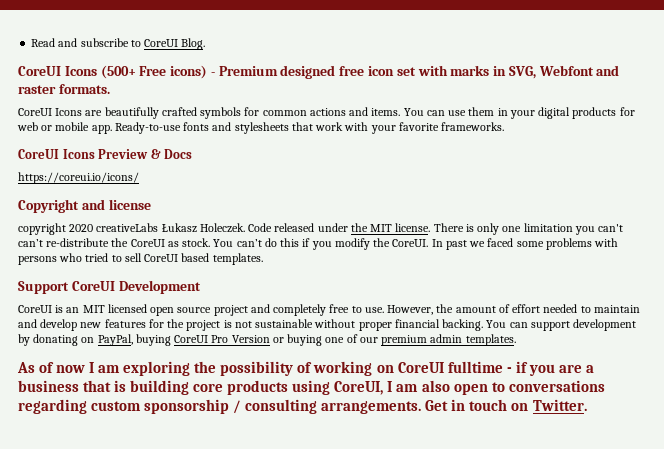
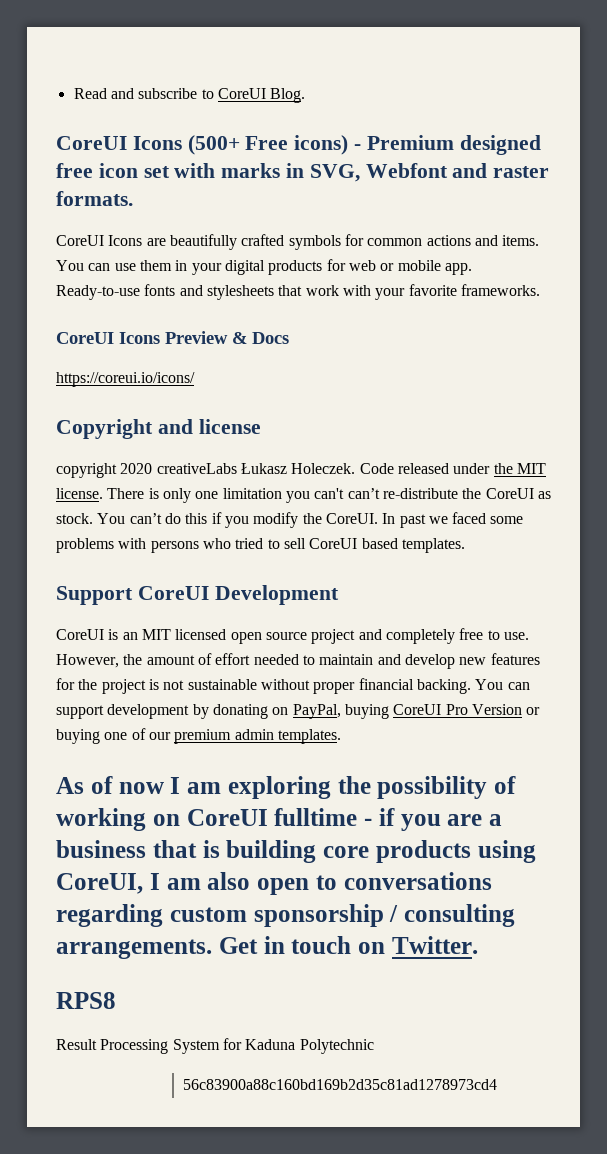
(587, 405) none -> [56,992,116,1009] [56,1038,374,1054] [183,1079,498,1090] // RPS8 // Result Processing System for Kaduna Polytechnic // 56c83900a88c160bd169b2d35c81ad1278973cd4

